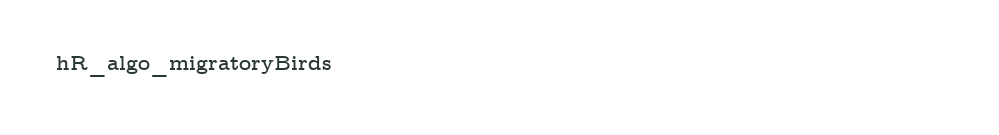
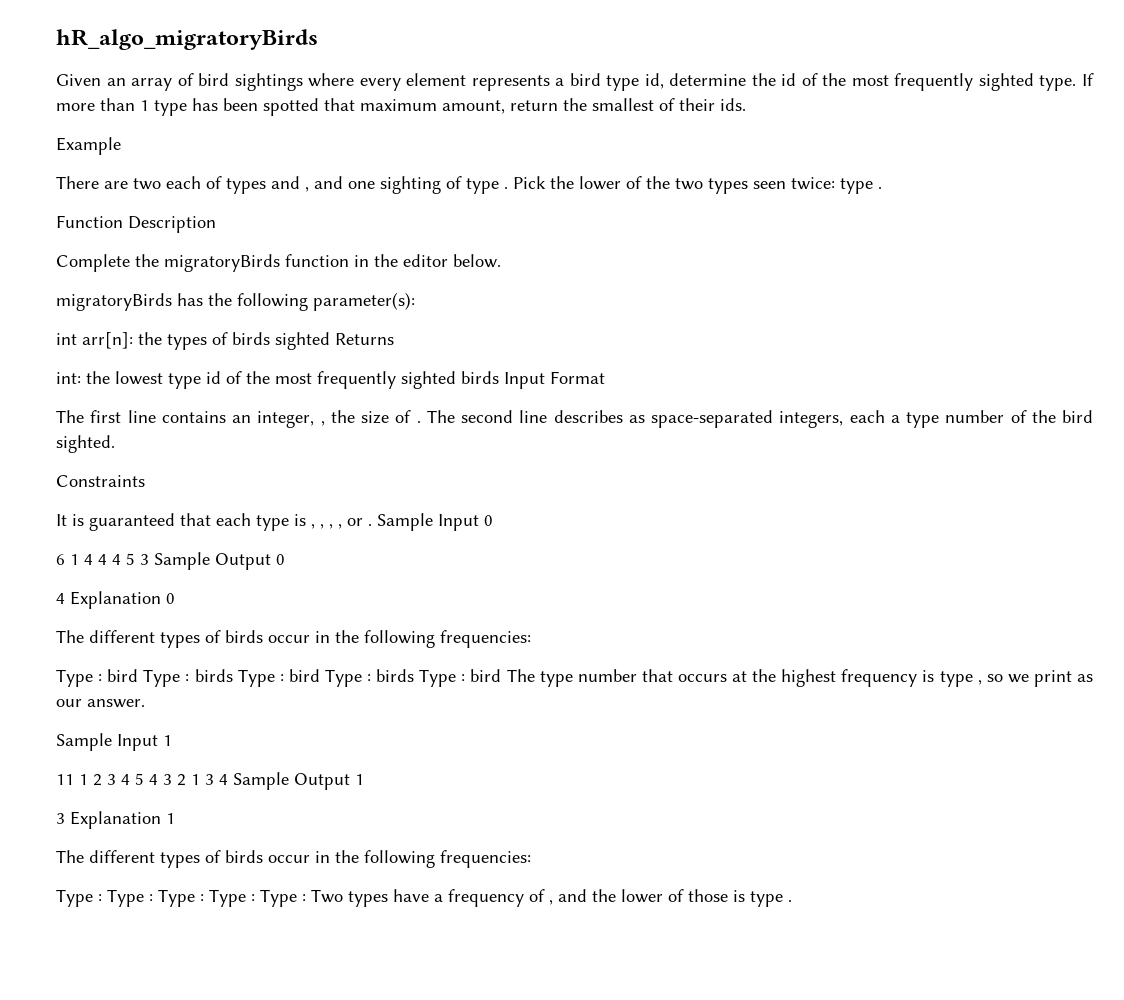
(332, 66) none -> [56,73,1094,91] [56,98,746,116] [56,137,121,155] [56,176,882,194] [56,215,216,233] [56,254,501,272] [56,292,415,311] [56,332,394,350] [56,371,605,389] [56,410,1093,428] [56,435,115,453] [56,475,145,487] [56,513,493,531] [56,552,285,570] [56,591,175,609] [56,630,531,648] [56,669,1094,687] [56,699,145,708] [56,733,172,751] [56,772,364,790] [56,811,175,829] [56,850,531,868] [56,889,792,907] // Given an array of bird sightings where every element represents a bird type id, determine the id of the most frequently sighted type. If more than 1 type has been spotted that maximum amount, return the smallest of their ids. // Example // There are two each of types and , and one sighting of type . Pick the lower of the two types seen twice: type . // Function Description // Complete the migratoryBirds function in the editor below. // migratoryBirds has the following parameter(s): // int arr[n]: the types of birds sighted Returns // int: the lowest type id of the most frequently sighted birds Input Format // The first line contains an integer, , the size of . The second line describes as space-separated integers, each a type number of the bird sighted. // Constraints // It is guaranteed that each type is , , , , or . Sample Input 0 // 6 1 4 4 4 5 3 Sample Output 0 // 4 Explanation 0 // The different types of birds occur in the following frequencies: // Type : bird Type : birds Type : bird Type : birds Type : bird The type number that occurs at the highest frequency is type , so we print as our answer. // Sample Input 1 // 11 1 2 3 4 5 4 3 2 1 3 4 Sample Output 1 // 3 Explanation 1 // The different types of birds occur in the following frequencies: // Type : Type : Type : Type : Type : Two types have a frequency of , and the lower of those is type .

